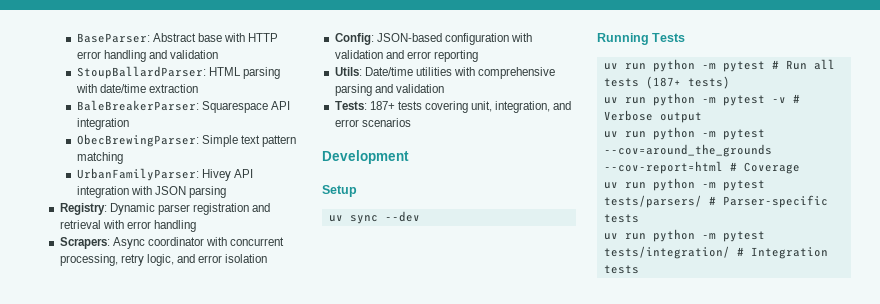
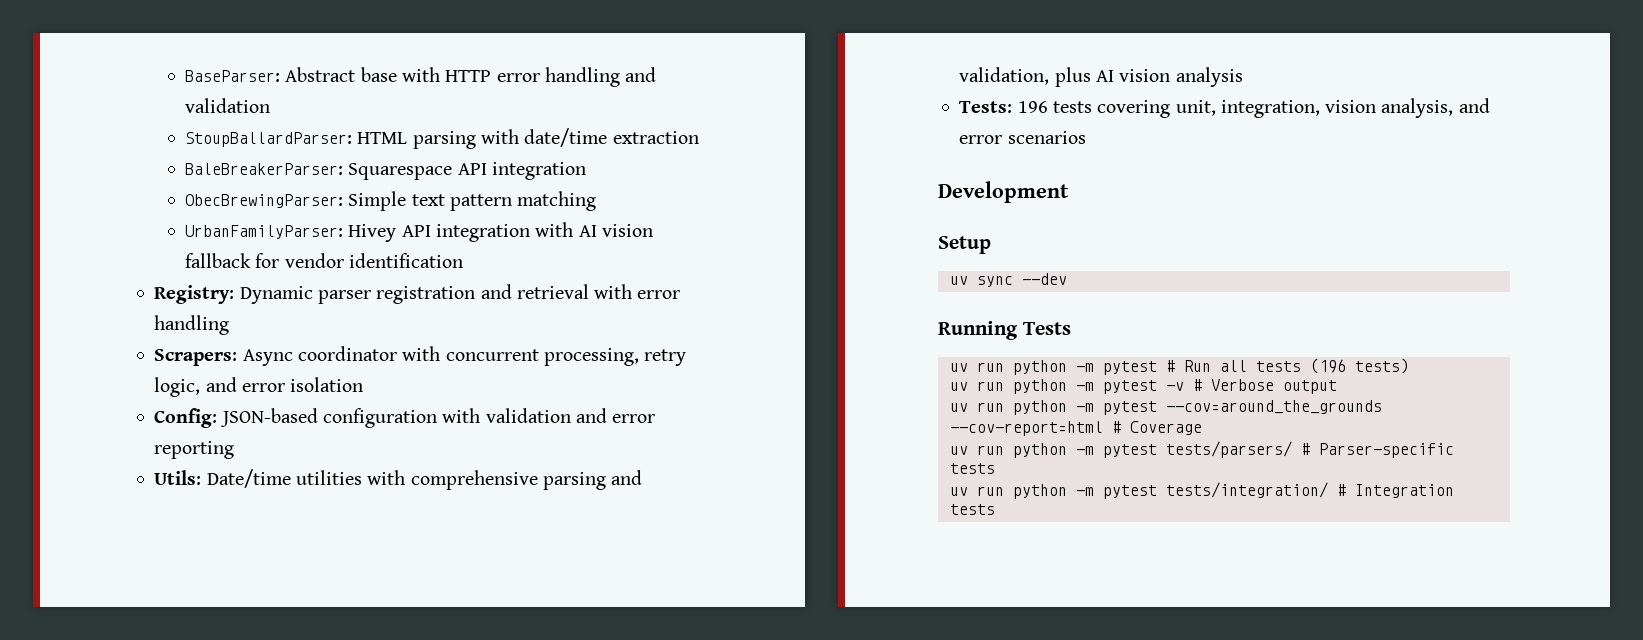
[154,186,226,198] JSON parsing -> [578,224,653,237] [185,253,463,268] AI vision fallback for vendor identification
[395,84,444,93] validation -> [959,67,1243,87] validation, plus AI vision analysis
[369,101,395,110] 187+ -> [1017,101,1048,113] 196
(551, 107) none -> [1325,98,1454,118] vision analysis,
[645,76,681,89] (187+ -> [1309,358,1346,374] (196

